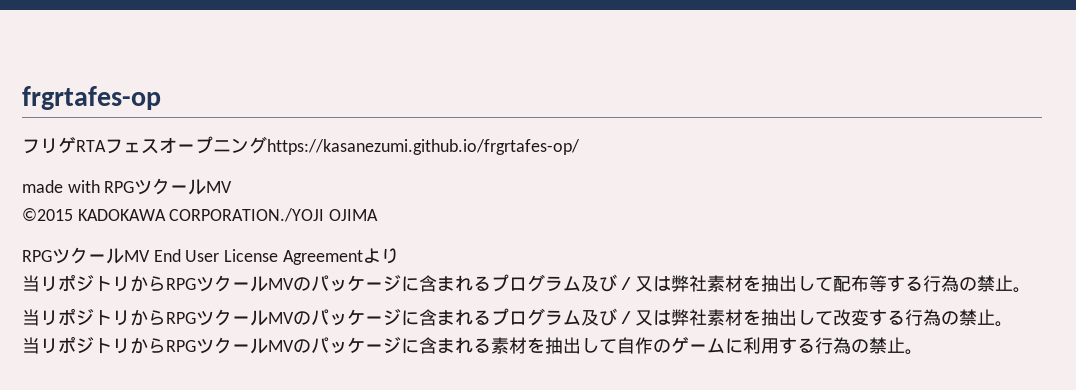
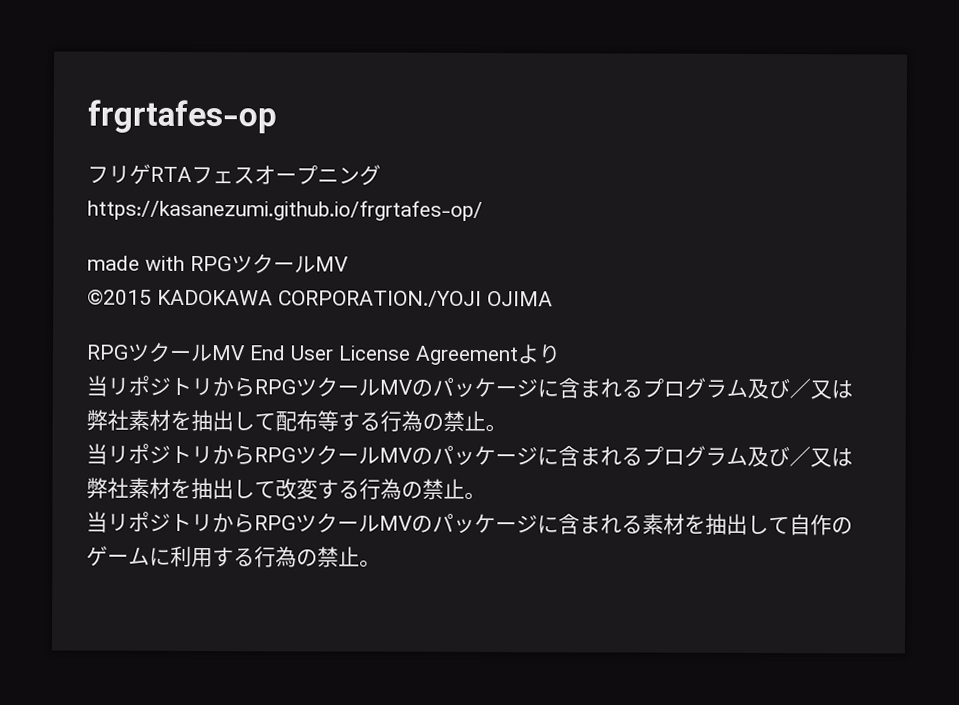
(267, 145) none -> (381, 175) //

